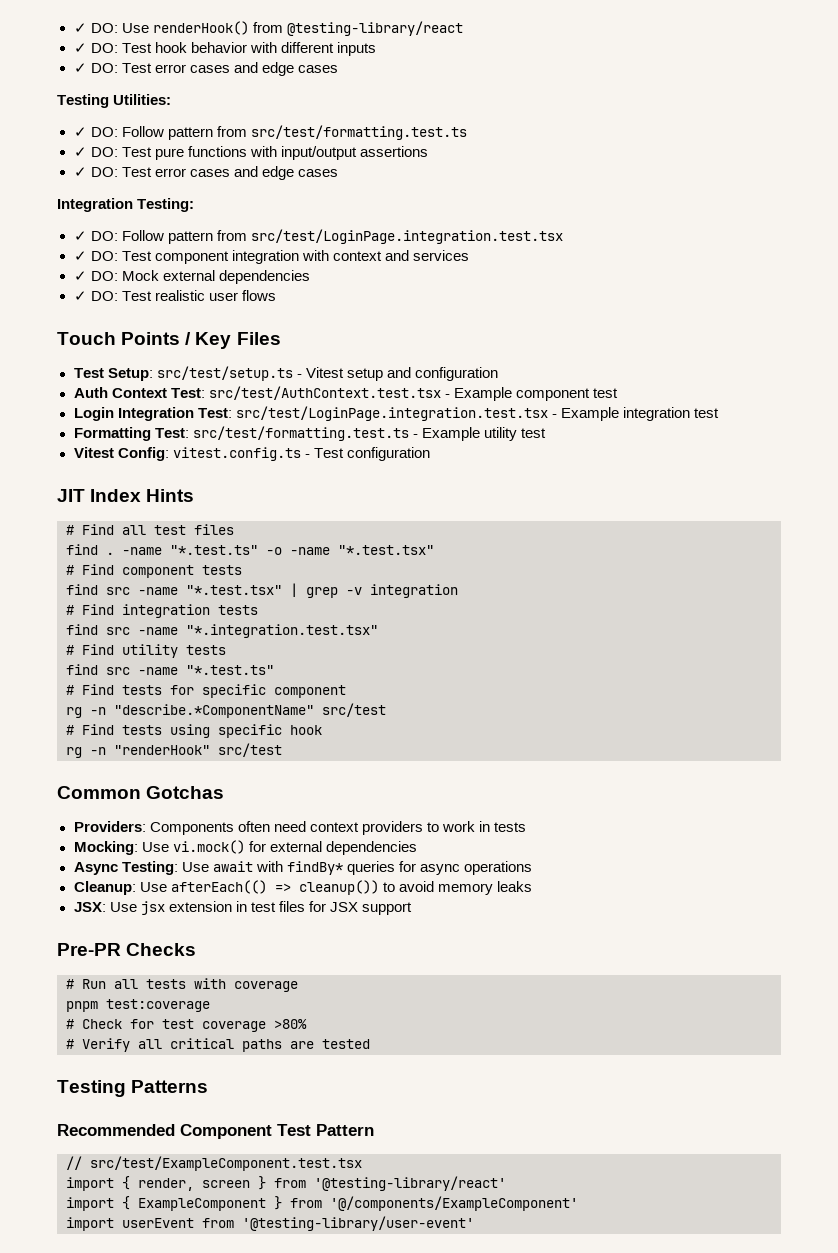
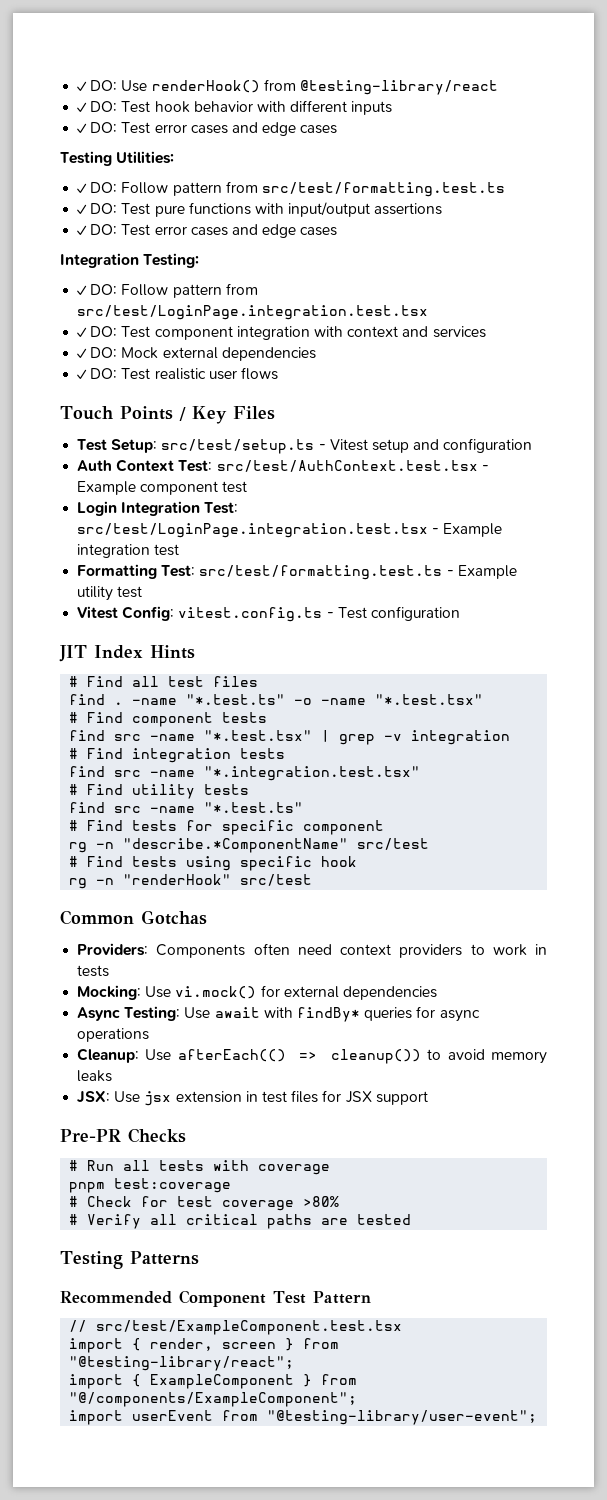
[314,1176,506,1191] '@testing-library/react' -> [69,1356,295,1371] "@testing-library/react";
[330,1196,578,1211] '@/components/ExampleComponent' -> [69,1392,358,1407] "@/components/ExampleComponent";
[242,1216,474,1231] '@testing-library/user-event' -> [267,1410,538,1425] "@testing-library/user-event";

